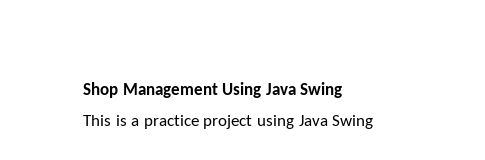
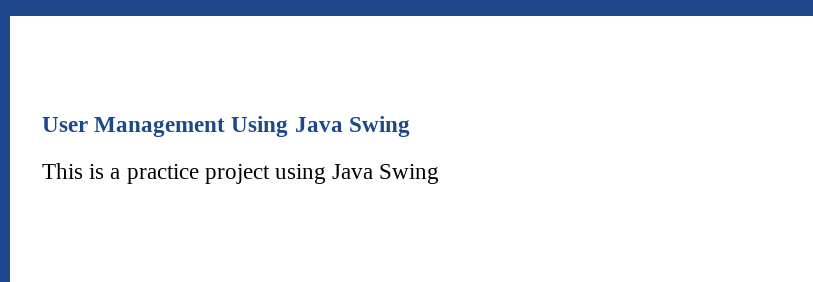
[83,82,118,98] Shop -> [42,117,88,132] User

